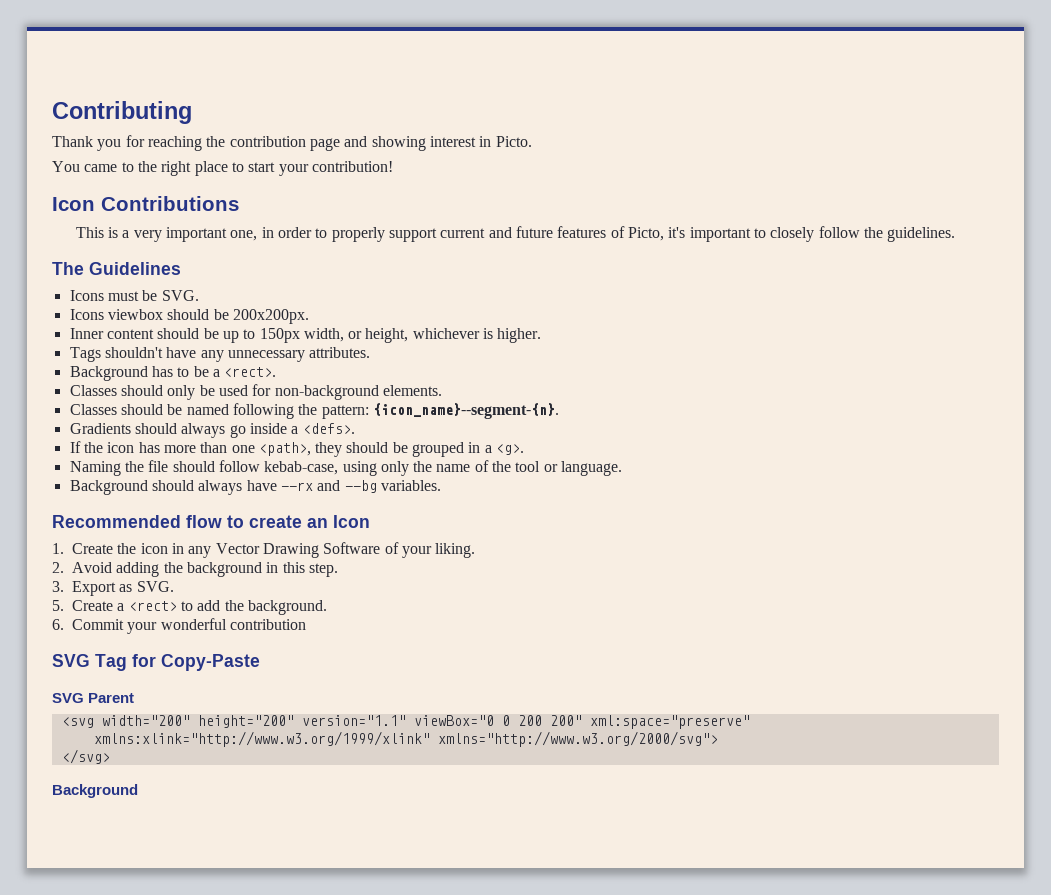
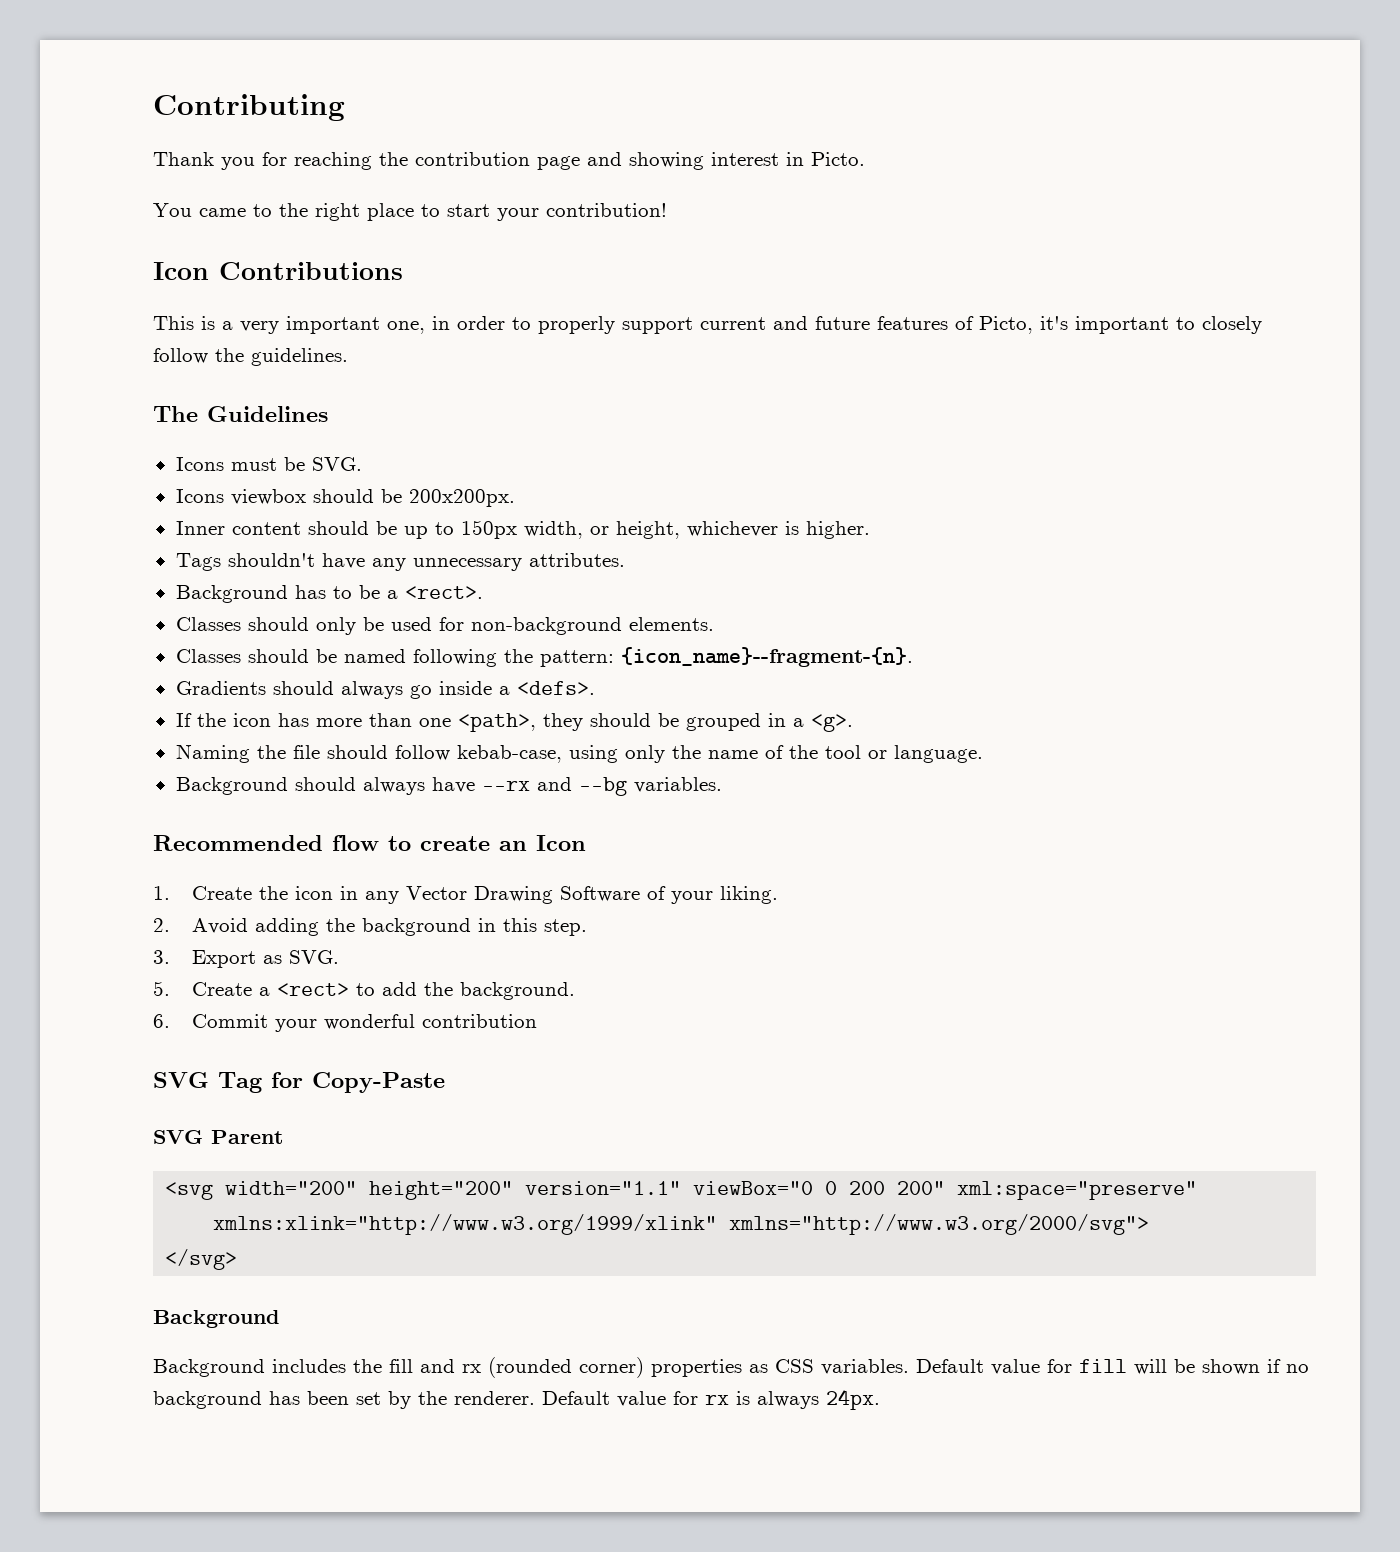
[372,403,559,419] {icon_name}--segment-{n}. -> [620,647,913,667] {icon_name}--fragment-{n}.
(138, 791) none -> [153,1357,1309,1378] [153,1389,880,1410] // Background includes the fill and rx (rounded corner) properties as CSS variables. Default value for fill will be shown if no background has been set by the renderer. Default value for rx is always 24px.

